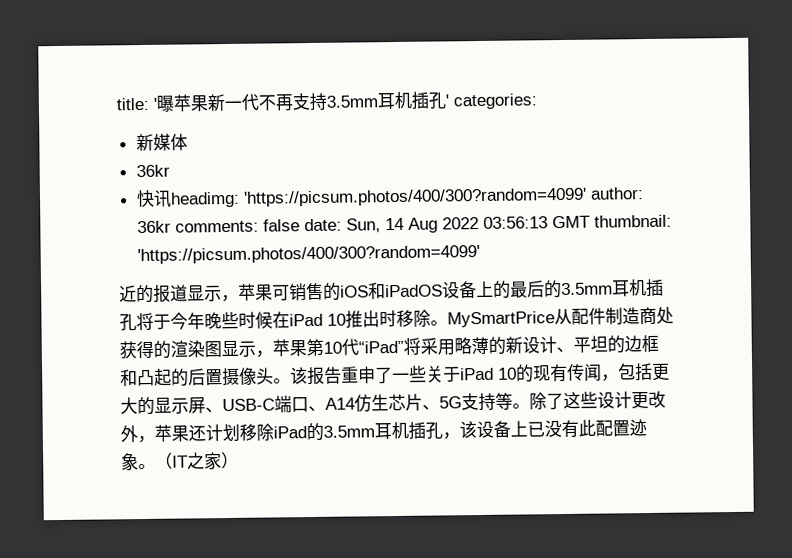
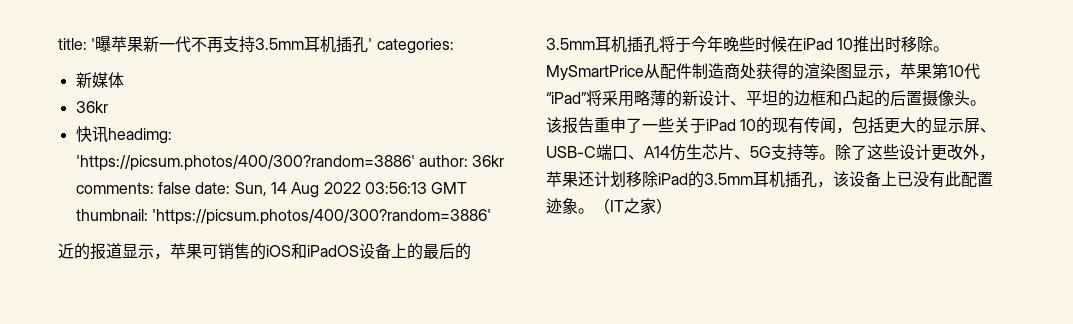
[242,187,587,207] 'https://picsum.photos/400/300?random=4099' -> [75,155,415,171] 'https://picsum.photos/400/300?random=3886'
[136,245,480,265] 'https://picsum.photos/400/300?random=4099' -> [151,209,491,225] 'https://picsum.photos/400/300?random=3886'

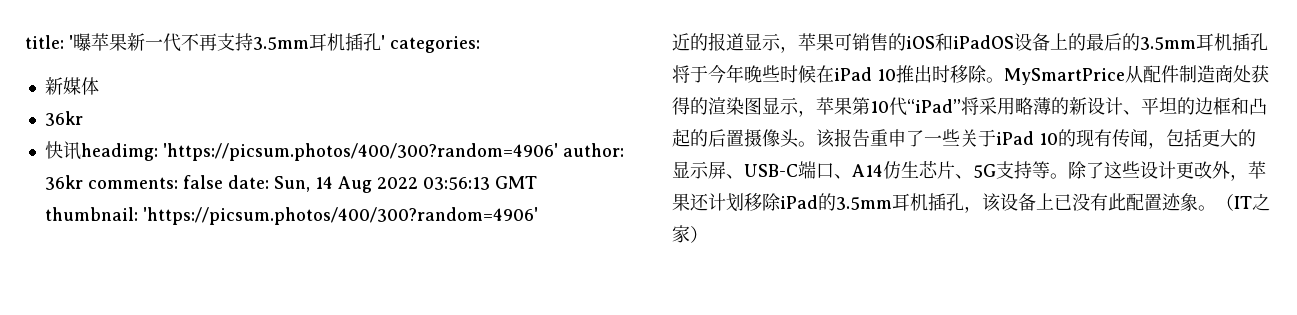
[75,155,415,171] 'https://picsum.photos/400/300?random=3886' -> [162,143,558,161] 'https://picsum.photos/400/300?random=4906'
[151,209,491,225] 'https://picsum.photos/400/300?random=3886' -> [142,207,538,225] 'https://picsum.photos/400/300?random=4906'

